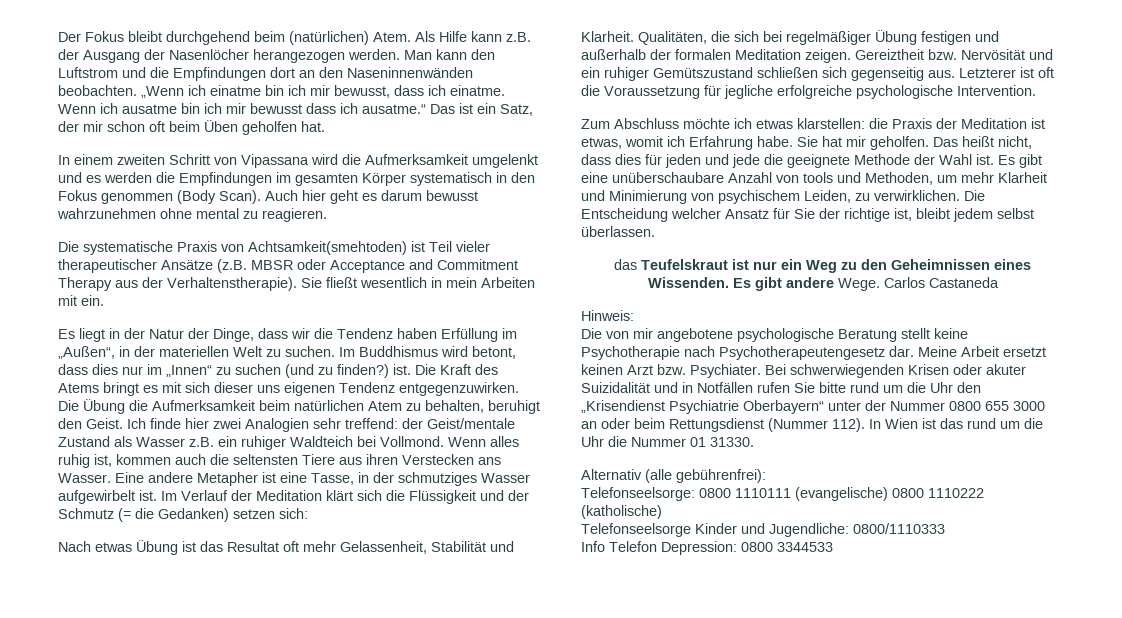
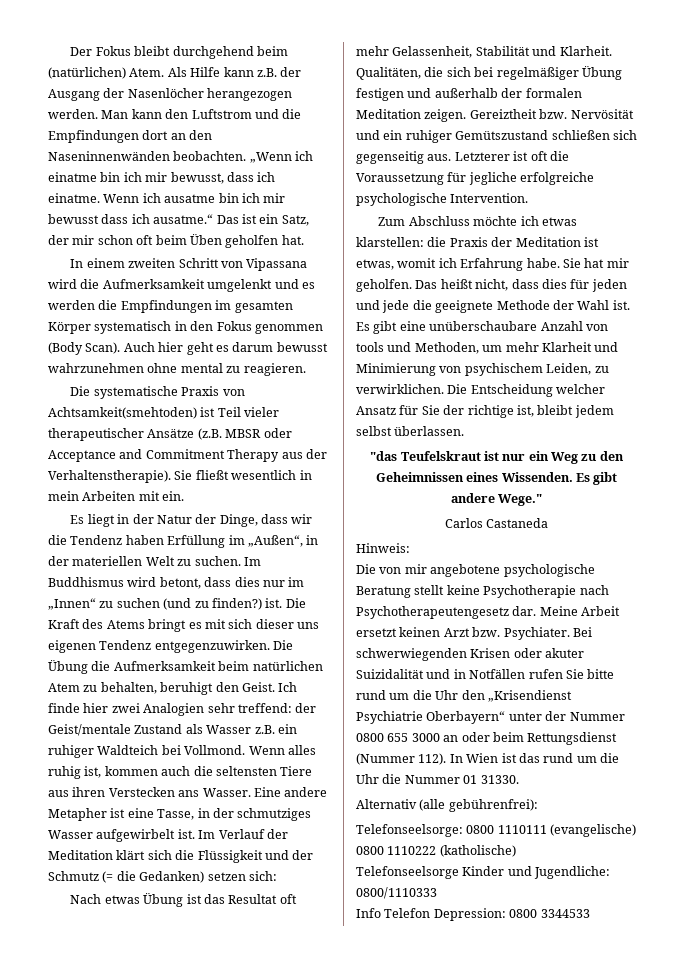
[614,259,637,270] das -> [370,451,398,461] "das
[837,278,880,291] Wege. -> [498,494,543,506] Wege." //

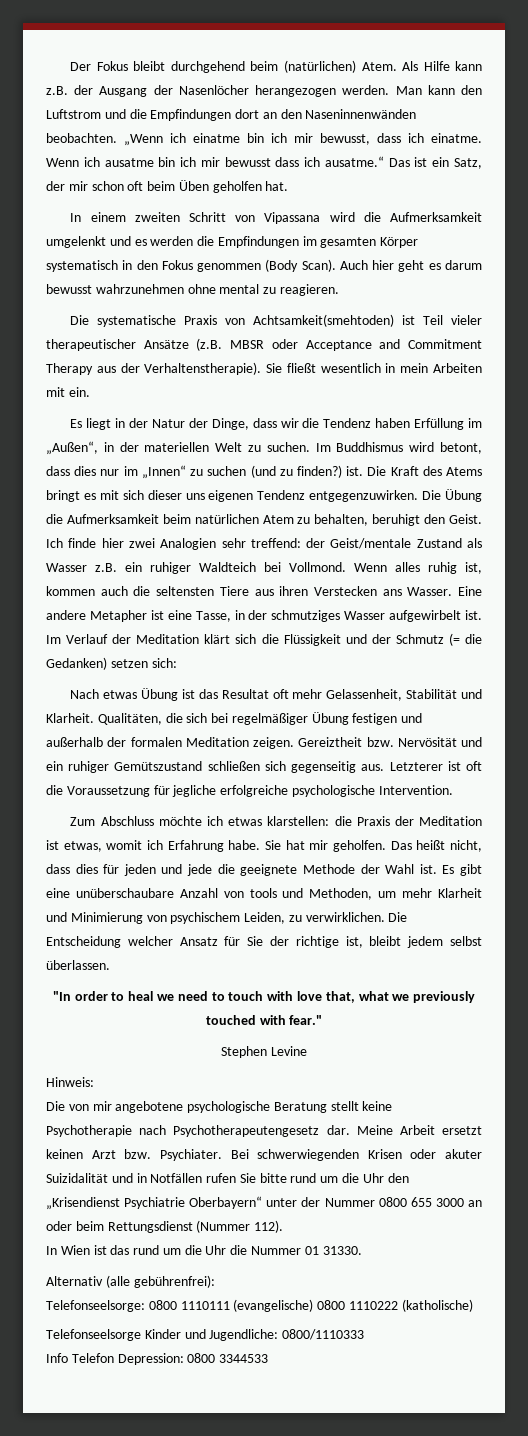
[370,451,624,464] [375,472,618,485] [450,493,543,506] [444,518,549,528] "das Teufelskraut ist nur ein Weg zu den Geheimnissen eines Wissenden. Es gibt andere Wege." // Carlos Castaneda -> [52,991,476,1003] [205,1015,323,1025] [221,1046,307,1058] "In order to heal we need to touch with love that, what we previously touched with fear." // Stephen Levine
(447, 759) none -> (284, 1226) //

